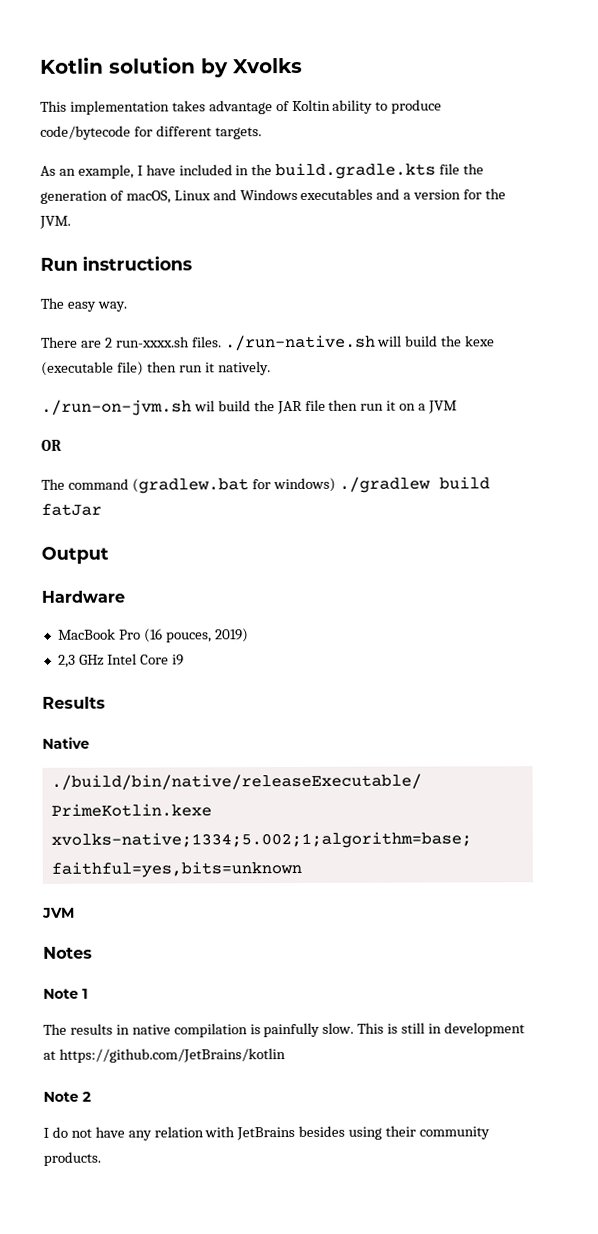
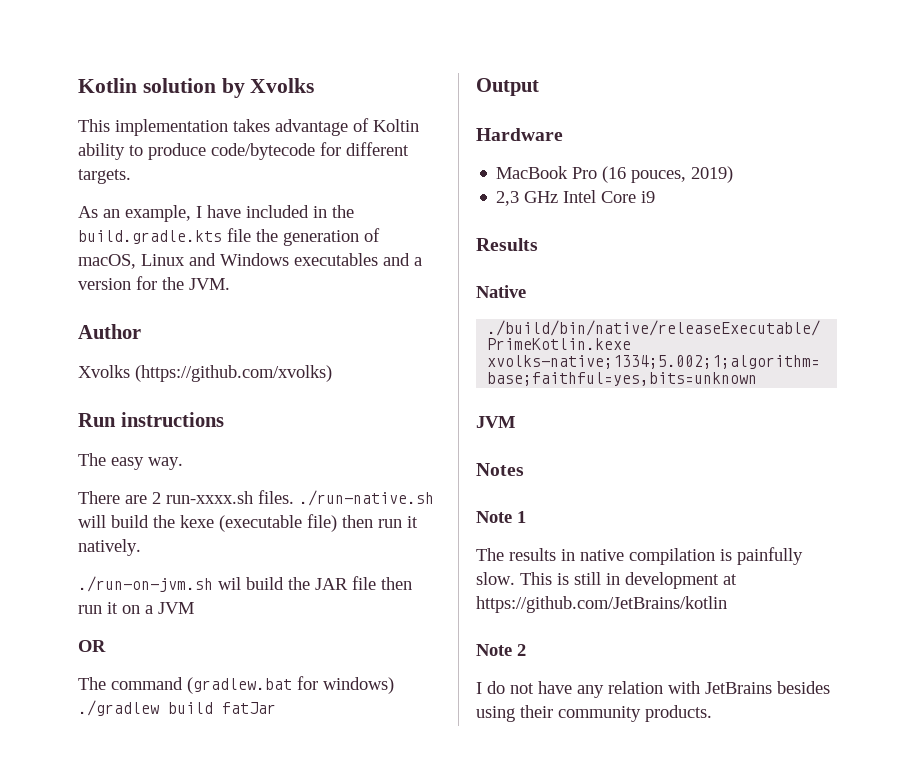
(71, 222) none -> [78,324,141,339] [78,365,332,382] // Author // Xvolks (https://github.com/xvolks)

